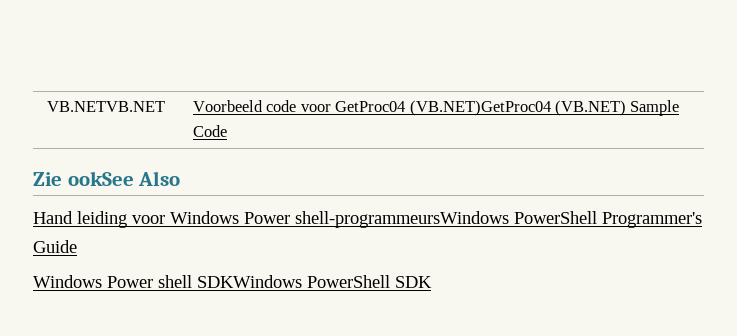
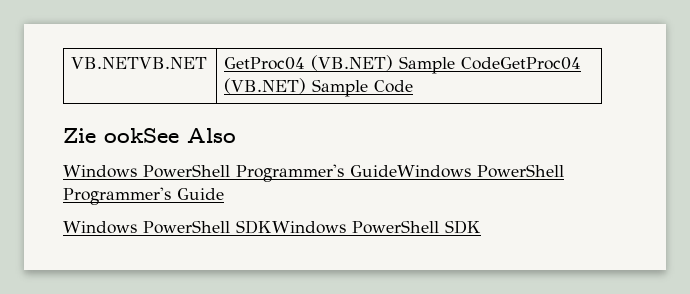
[192,100,551,116] Voorbeeld code voor GetProc04 (VB.NET)GetProc04 -> [224,55,582,74] GetProc04 (VB.NET) Sample CodeGetProc04
[33,211,509,228] Hand leiding voor Windows Power shell-programmeursWindows -> [63,164,471,182] Windows PowerShell Programmer's GuideWindows
[107,275,192,288] Power shell -> [143,220,230,234] PowerShell

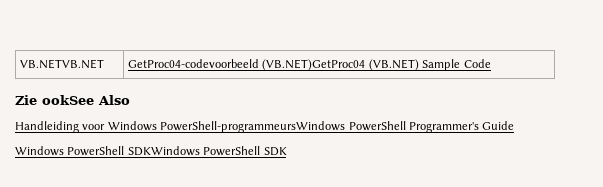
[224,55,582,74] GetProc04 (VB.NET) Sample CodeGetProc04 -> [128,59,366,71] GetProc04-codevoorbeeld (VB.NET)GetProc04
[63,164,471,182] Windows PowerShell Programmer's GuideWindows -> [15,121,346,133] Handleiding voor Windows PowerShell-programmeursWindows

